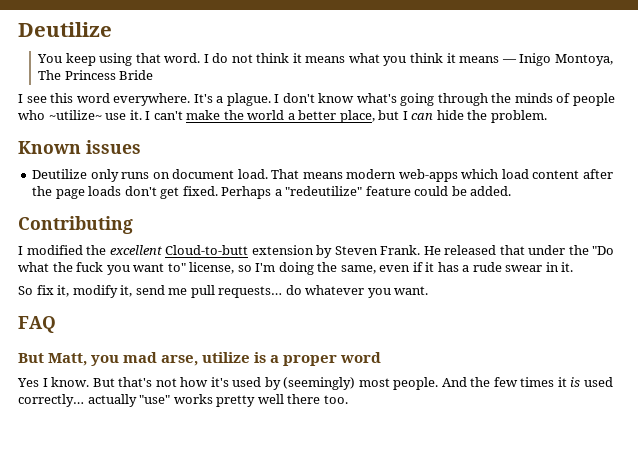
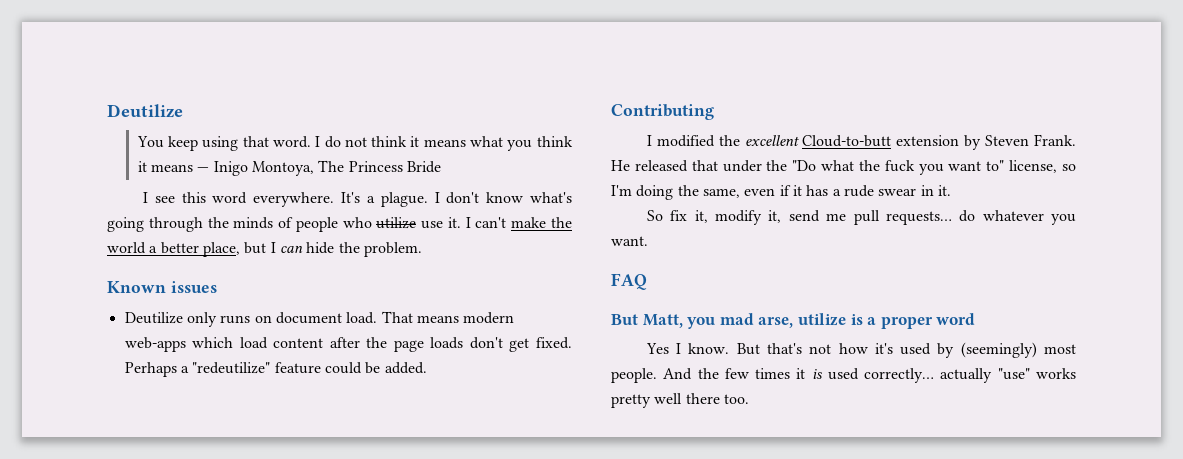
[48,110,102,120] ~utilize~ -> [376,217,417,229] utilize

